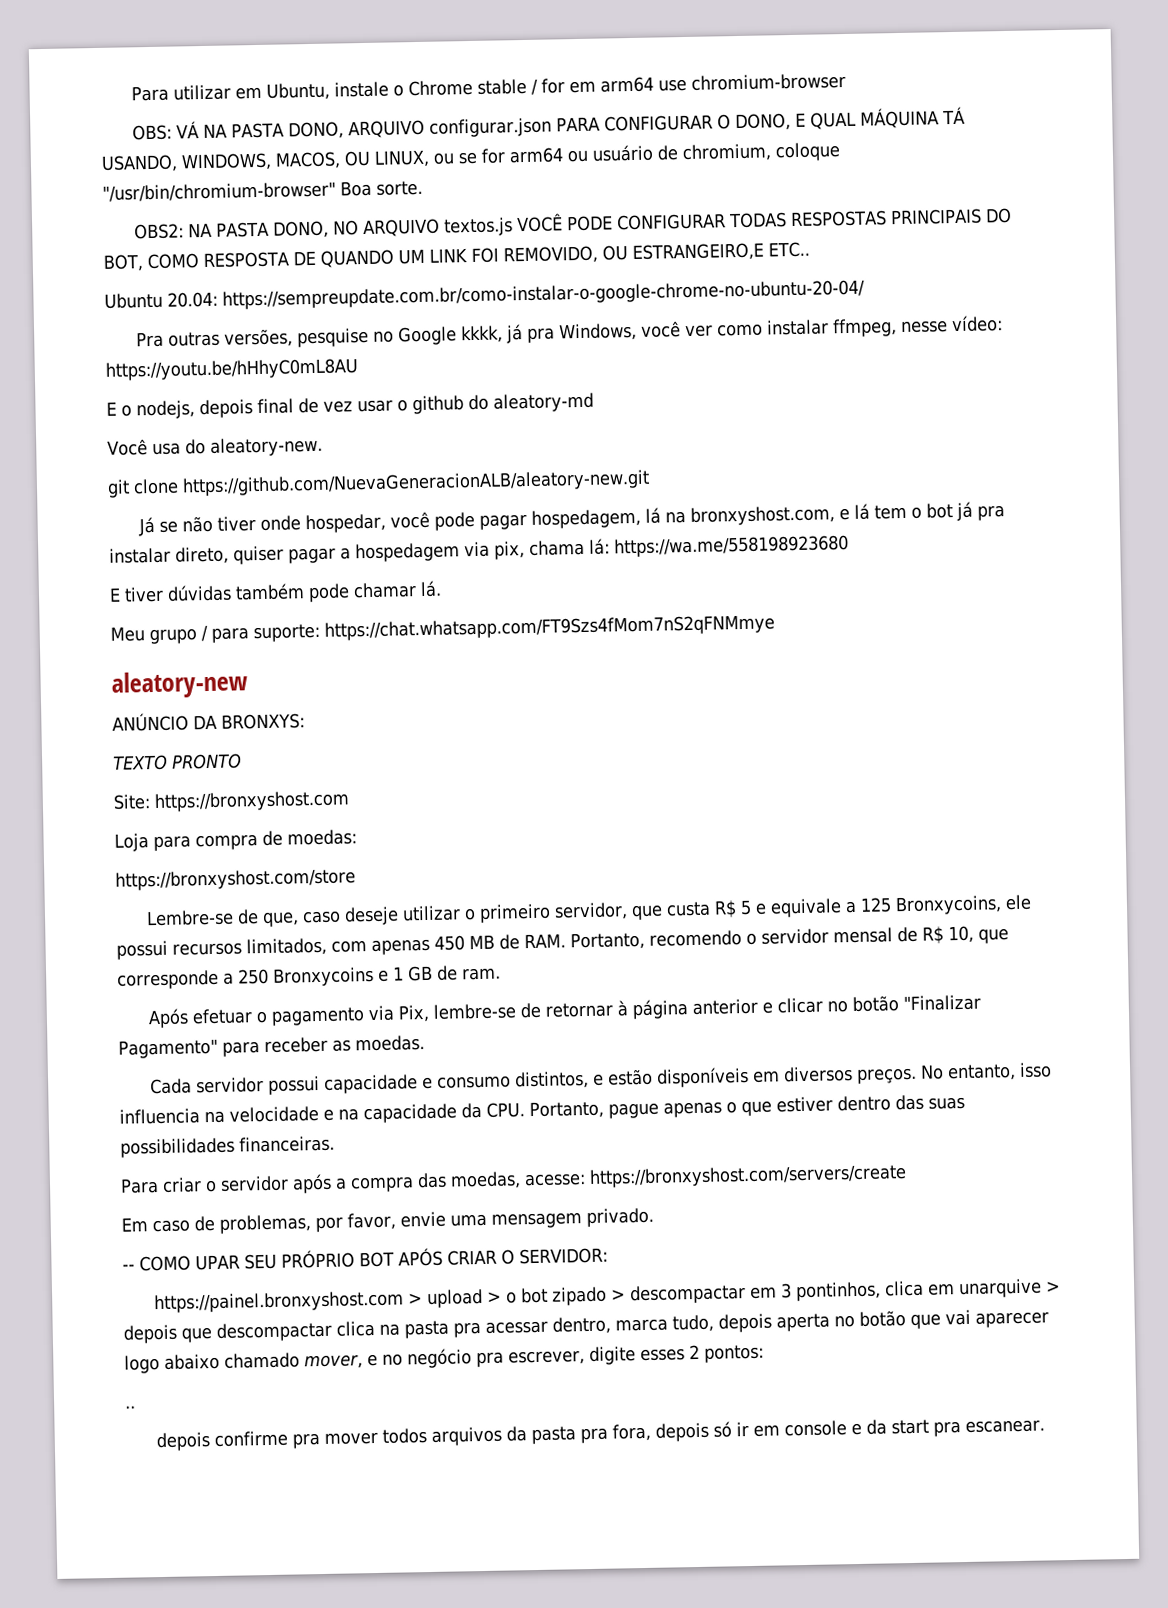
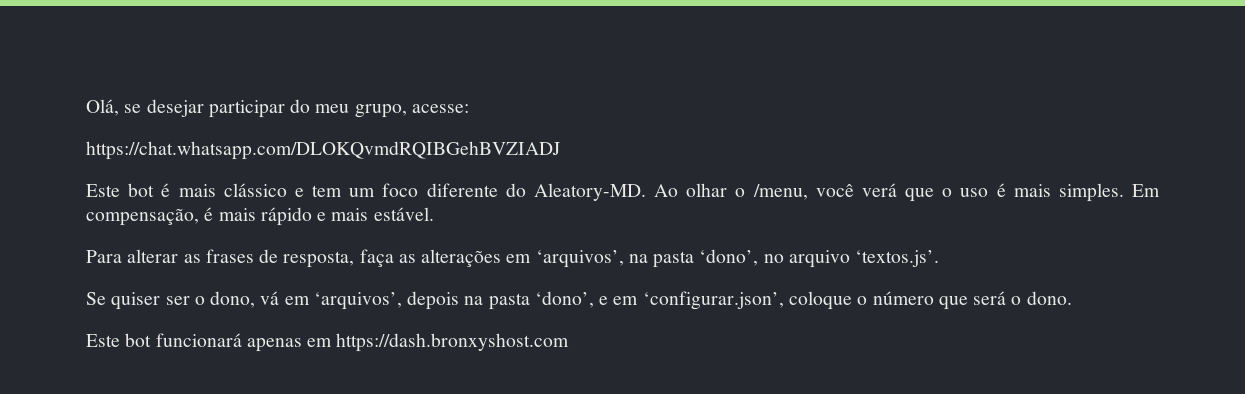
[131,72,847,102] [132,106,966,141] [101,142,841,173] [102,180,423,202] [134,207,1013,240] [103,241,810,272] [104,279,865,310] [136,315,1004,348] [105,358,358,381] [106,392,594,420] [107,436,323,457] [107,469,650,498] [138,501,1006,537] [109,535,849,565] [109,580,442,603] [110,614,775,645] [111,670,248,699] [112,712,305,732] [113,753,242,771] [113,790,350,813] [114,829,357,852] [115,868,356,891] [146,894,1033,928] [116,925,1009,960] [117,965,501,990] [148,994,982,1029] [118,1035,425,1059] [150,1062,1053,1095] [119,1094,965,1125] [120,1135,335,1158] [120,1164,907,1194] [121,1207,654,1234] [122,1247,608,1272] [154,1278,1062,1314] [123,1309,1049,1344] [124,1344,764,1374] [125,1405,136,1409] [156,1419,1046,1452] Para utilizar em Ubuntu, instale o Chrome stable / for em arm64 use chromium-browser // OBS: VÁ NA PASTA DONO, ARQUIVO configurar.json PARA CONFIGURAR O DONO, E QUAL MÁQUINA TÁ USANDO, WINDOWS, MACOS, OU LINUX, ou se for arm64 ou usuário de chromium, coloque "/usr/bin/chromium-browser" Boa sorte. // OBS2: NA PASTA DONO, NO ARQUIVO textos.js VOCÊ PODE CONFIGURAR TODAS RESPOSTAS PRINCIPAIS DO BOT, COMO RESPOSTA DE QUANDO UM LINK FOI REMOVIDO, OU ESTRANGEIRO,E ETC.. // Ubuntu 20.04: https://sempreupdate.com.br/como-instalar-o-google-chrome-no-ubuntu-20-04/ // Pra outras versões, pesquise no Google kkkk, já pra Windows, você ver como instalar ffmpeg, nesse vídeo: https://youtu.be/hHhyC0mL8AU // E o nodejs, depois final de vez usar o github do aleatory-md // Você usa do aleatory-new. // git clone https://github.com/NuevaGeneracionALB/aleatory-new.git // Já se não tiver onde hospedar, você pode pagar hospedagem, lá na bronxyshost.com, e lá tem o bot já pra instalar direto, quiser pagar a hospedagem via pix, chama lá: https://wa.me/558198923680 // E tiver dúvidas também pode chamar lá. // Meu grupo / para suporte: https://chat.whatsapp.com/FT9Szs4fMom7nS2qFNMmye // aleatory-new // ANÚNCIO DA BRONXYS: // TEXTO PRONTO // Site: https://bronxyshost.com // Loja para compra de moedas: // https://bronxyshost.com/store // Lembre-se de que, caso deseje utilizar o primeiro servidor, que custa R$ 5 e equivale a 125 Bronxycoins, ele possui recursos limitados, com apenas 450 MB de RAM. Portanto, recomendo o servidor mensal de R$ 10, que corresponde a 250 Bronxycoins e 1 GB de ram. // Após efetuar o pagamento via Pix, lembre-se de retornar à página anterior e clicar no botão "Finalizar Pagamento" para receber as moedas. // Cada servidor possui capacidade e consumo distintos, e estão disponíveis em diversos preços. No entanto, isso influencia na velocidade e na capacidade da CPU. Portanto, pague apenas o que estiver dentro das suas possibilidades financeiras. // Para criar o servidor após a compra das moedas, acesse: https://bronxyshost.com/servers/create // Em caso de problemas, por favor, envie uma mensagem privado. // -- COMO UPAR SEU PRÓPRIO BOT APÓS CRIAR O SERVIDOR: // https://painel.bronxyshost.com > upload > o bot zipado > descompactar em 3 pontinhos, clica em unarquive > depois que descompactar clica na pasta pra acessar dentro, marca tudo, depois aperta no botão que vai aparecer logo abaixo chamado mover, e no negócio pra escrever, digite esses 2 pontos: // .. // depois confirme pra mover todos arquivos da pasta pra fora, depois só ir em console e da start pra escanear. -> [86,99,469,118] [86,141,560,160] [86,183,1160,202] [86,207,434,226] [86,249,940,268] [86,291,1072,310] [86,333,570,352] Olá, se desejar participar do meu grupo, acesse: // https://chat.whatsapp.com/DLOKQvmdRQIBGehBVZIADJ // Este bot é mais clássico e tem um foco diferente do Aleatory-MD. Ao olhar o /menu, você verá que o uso é mais simples. Em compensação, é mais rápido e mais estável. // Para alterar as frases de resposta, faça as alterações em ‘arquivos’, na pasta ‘dono’, no arquivo ‘textos.js’. // Se quiser ser o dono, vá em ‘arquivos’, depois na pasta ‘dono’, e em ‘configurar.json’, coloque o número que será o dono. // Este bot funcionará apenas em https://dash.bronxyshost.com

